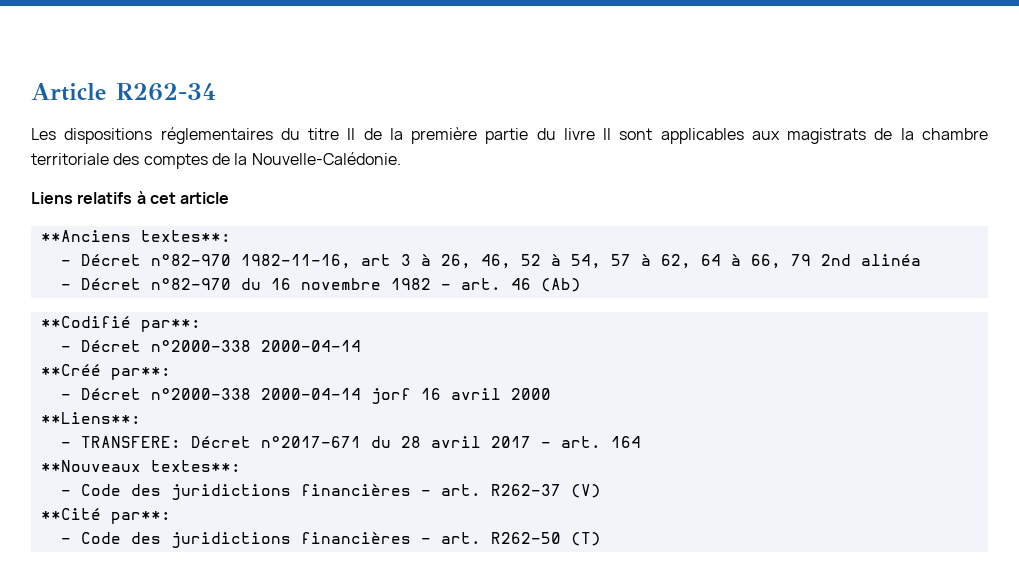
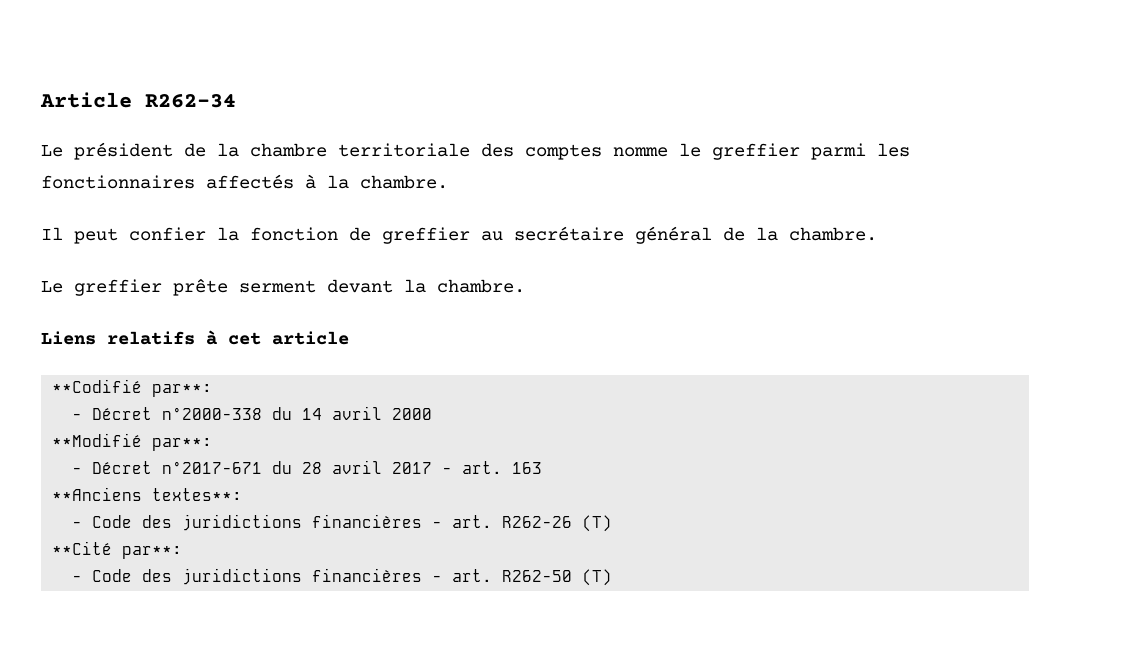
[31,127,867,144] Les dispositions réglementaires du titre II de la première partie du livre II sont applicables aux magistrats -> [41,142,173,160] Le président
[211,152,401,165] de la Nouvelle-Calédonie. -> [613,143,910,160] [41,174,448,189] [41,226,877,244] [41,279,525,296] nomme le greffier parmi les fonctionnaires affectés à la chambre. // Il peut confier la fonction de greffier au secrétaire général de la chambre. // Le greffier prête serment devant la chambre.
[40,230,231,242] [60,254,921,269] [60,278,581,292] // **Anciens textes**: // - Décret n°82-970 1982-11-16, art 3 à 26, 46, 52 à 54, 57 à 62, 64 à 66, 79 2nd alinéa // - Décret n°82-970 du 16 novembre 1982 - art. 46 (Ab) -> (349, 338) none
[260,340,361,352] [40,364,171,380] [60,388,551,404] [40,412,141,424] [60,436,181,448] 2000-04-14 // **Créé par**: // - Décret n°2000-338 2000-04-14 jorf 16 avril 2000 // **Liens**: // - TRANSFERE: -> [272,406,433,420] [52,433,213,451] [72,467,83,474] du 14 avril 2000 // **Modifié par**: // -
[610,436,641,448] [40,460,141,472] 164 // **Nouveaux -> [512,462,543,474] [52,487,143,501] 163 // **Anciens
[490,484,601,498] R262-37 (V) -> [502,515,613,532] R262-26 (T)

